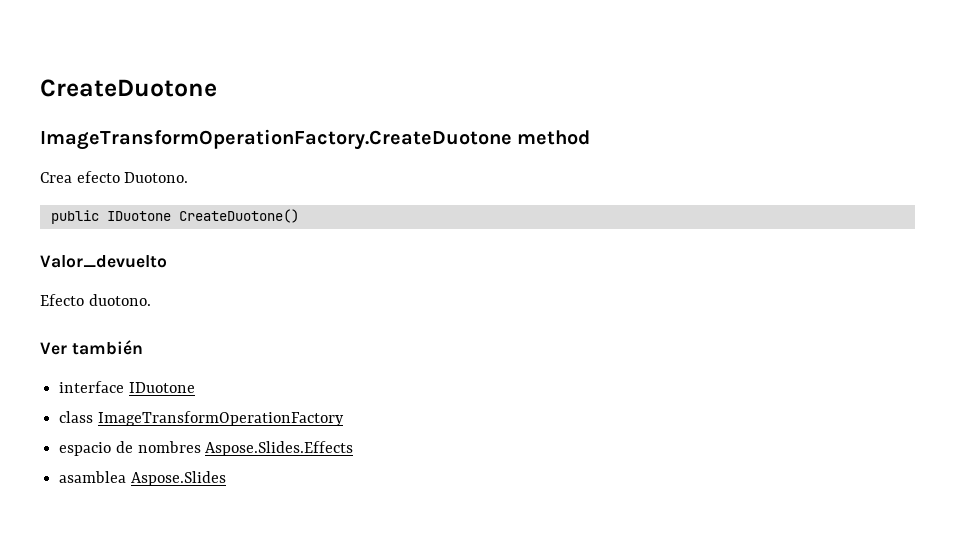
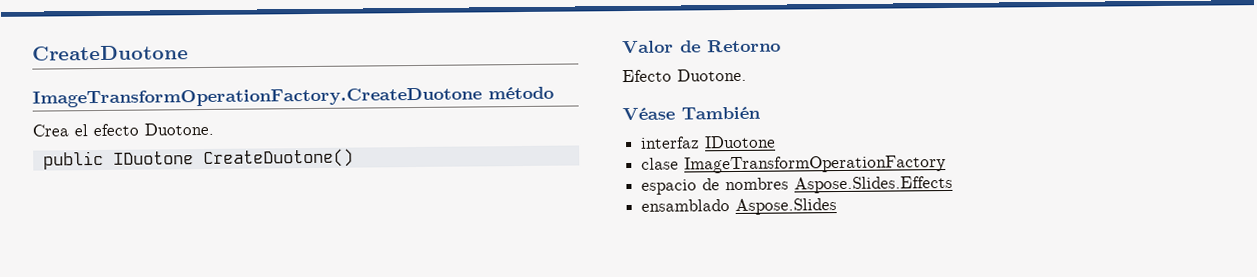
[517,130,591,145] method -> [488,86,554,100] método
[76,171,189,183] efecto Duotono. -> [74,122,214,137] el efecto Duotone.
[40,255,167,268] [40,294,151,306] [40,340,143,355] [59,381,125,393] Valor_devuelto // Efecto duotono. // Ver también // interface -> [622,39,781,54] [622,68,747,83] [622,106,761,121] [640,136,701,149] Valor de Retorno // Efecto Duotone. // Véase También // interfaz
[59,411,94,423] class -> [641,157,680,170] clase
[59,471,127,483] asamblea -> [641,199,731,212] ensamblado

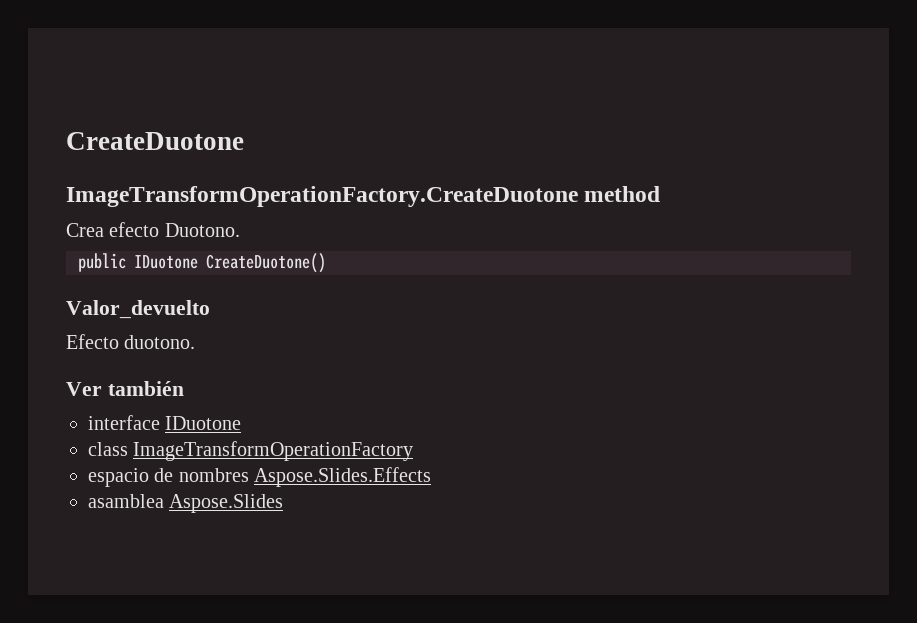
[488,86,554,100] método -> [584,186,661,202] method
[74,122,214,137] el efecto Duotone. -> [109,222,240,237] efecto Duotono.
[622,39,781,54] [622,68,747,83] [622,106,761,121] [640,136,701,149] Valor de Retorno // Efecto Duotone. // Véase También // interfaz -> [66,300,210,319] [66,334,196,349] [66,381,184,396] [88,415,160,430] Valor_devuelto // Efecto duotono. // Ver también // interface
[641,157,680,170] clase -> [88,442,128,456] class
[641,199,731,212] ensamblado -> [88,494,164,508] asamblea

